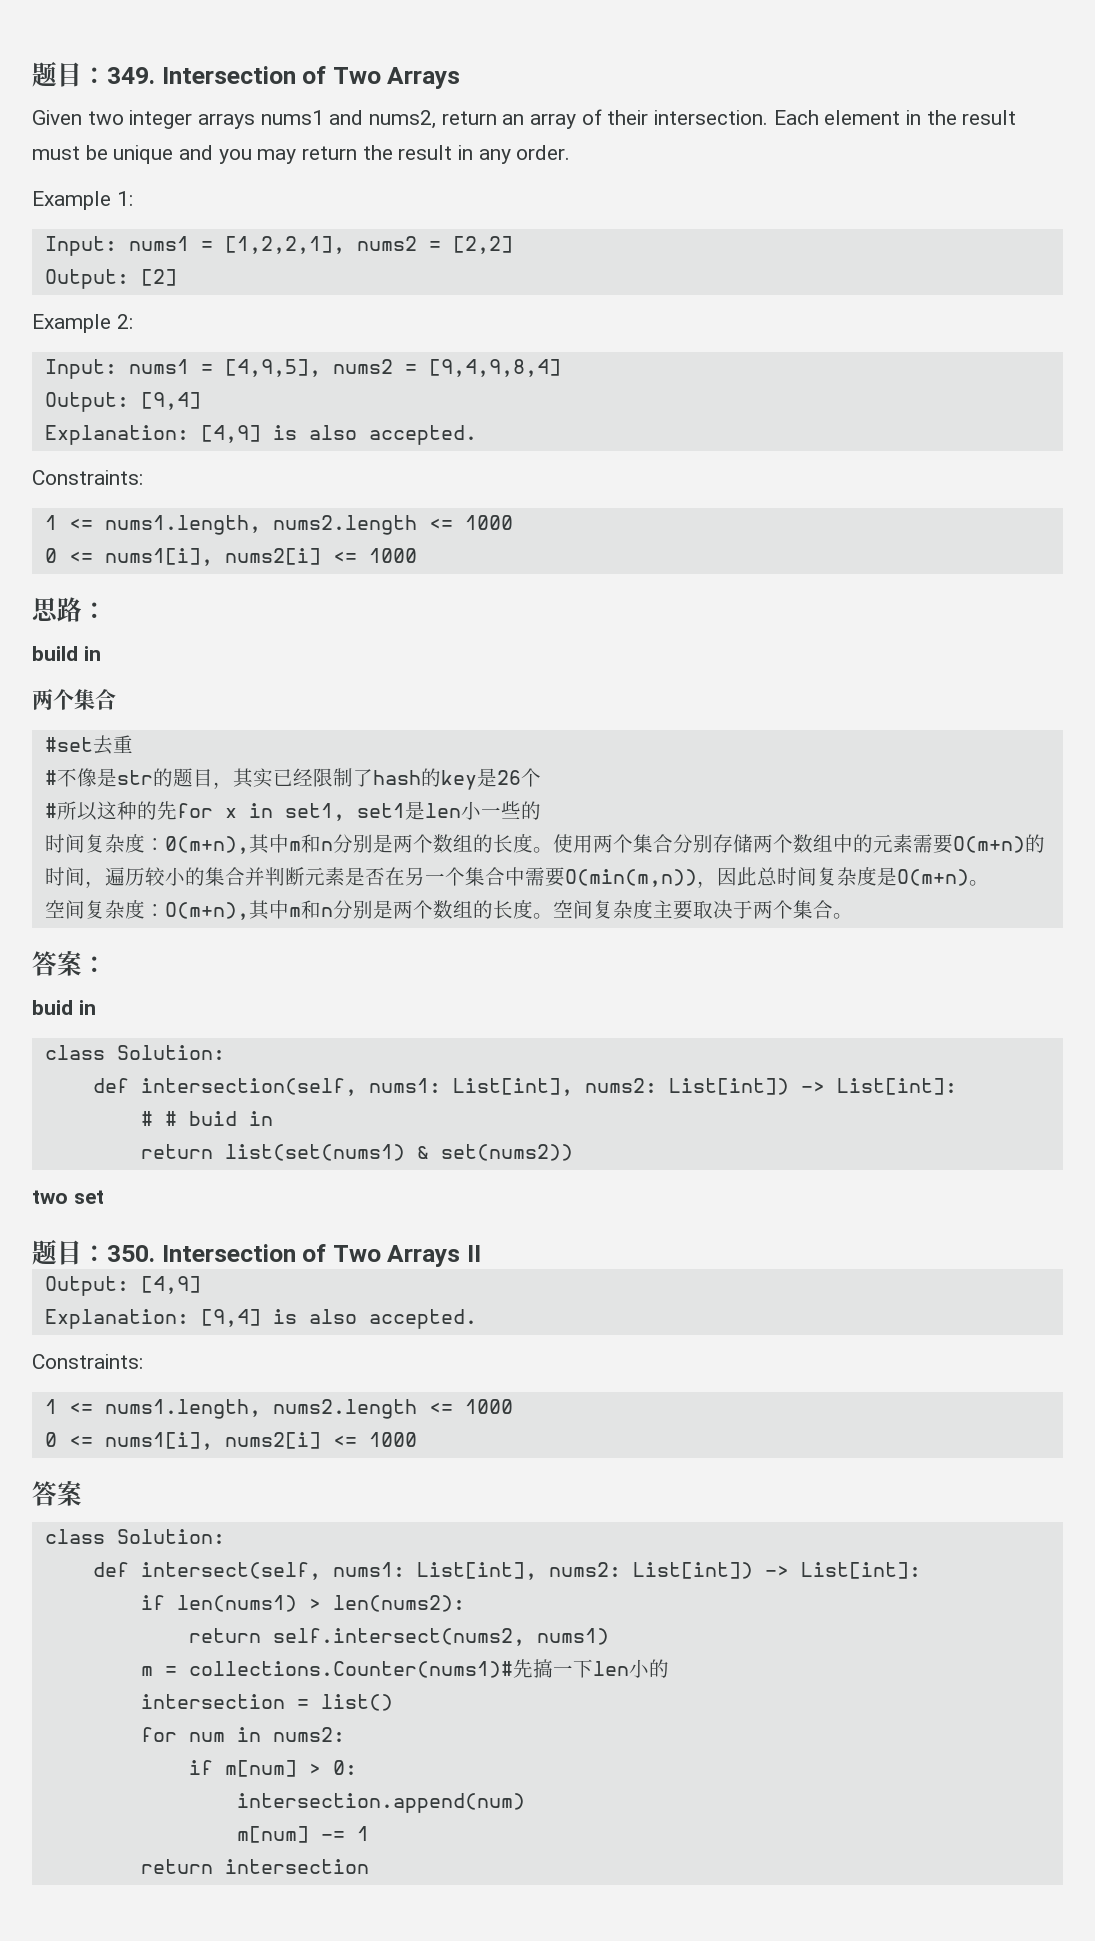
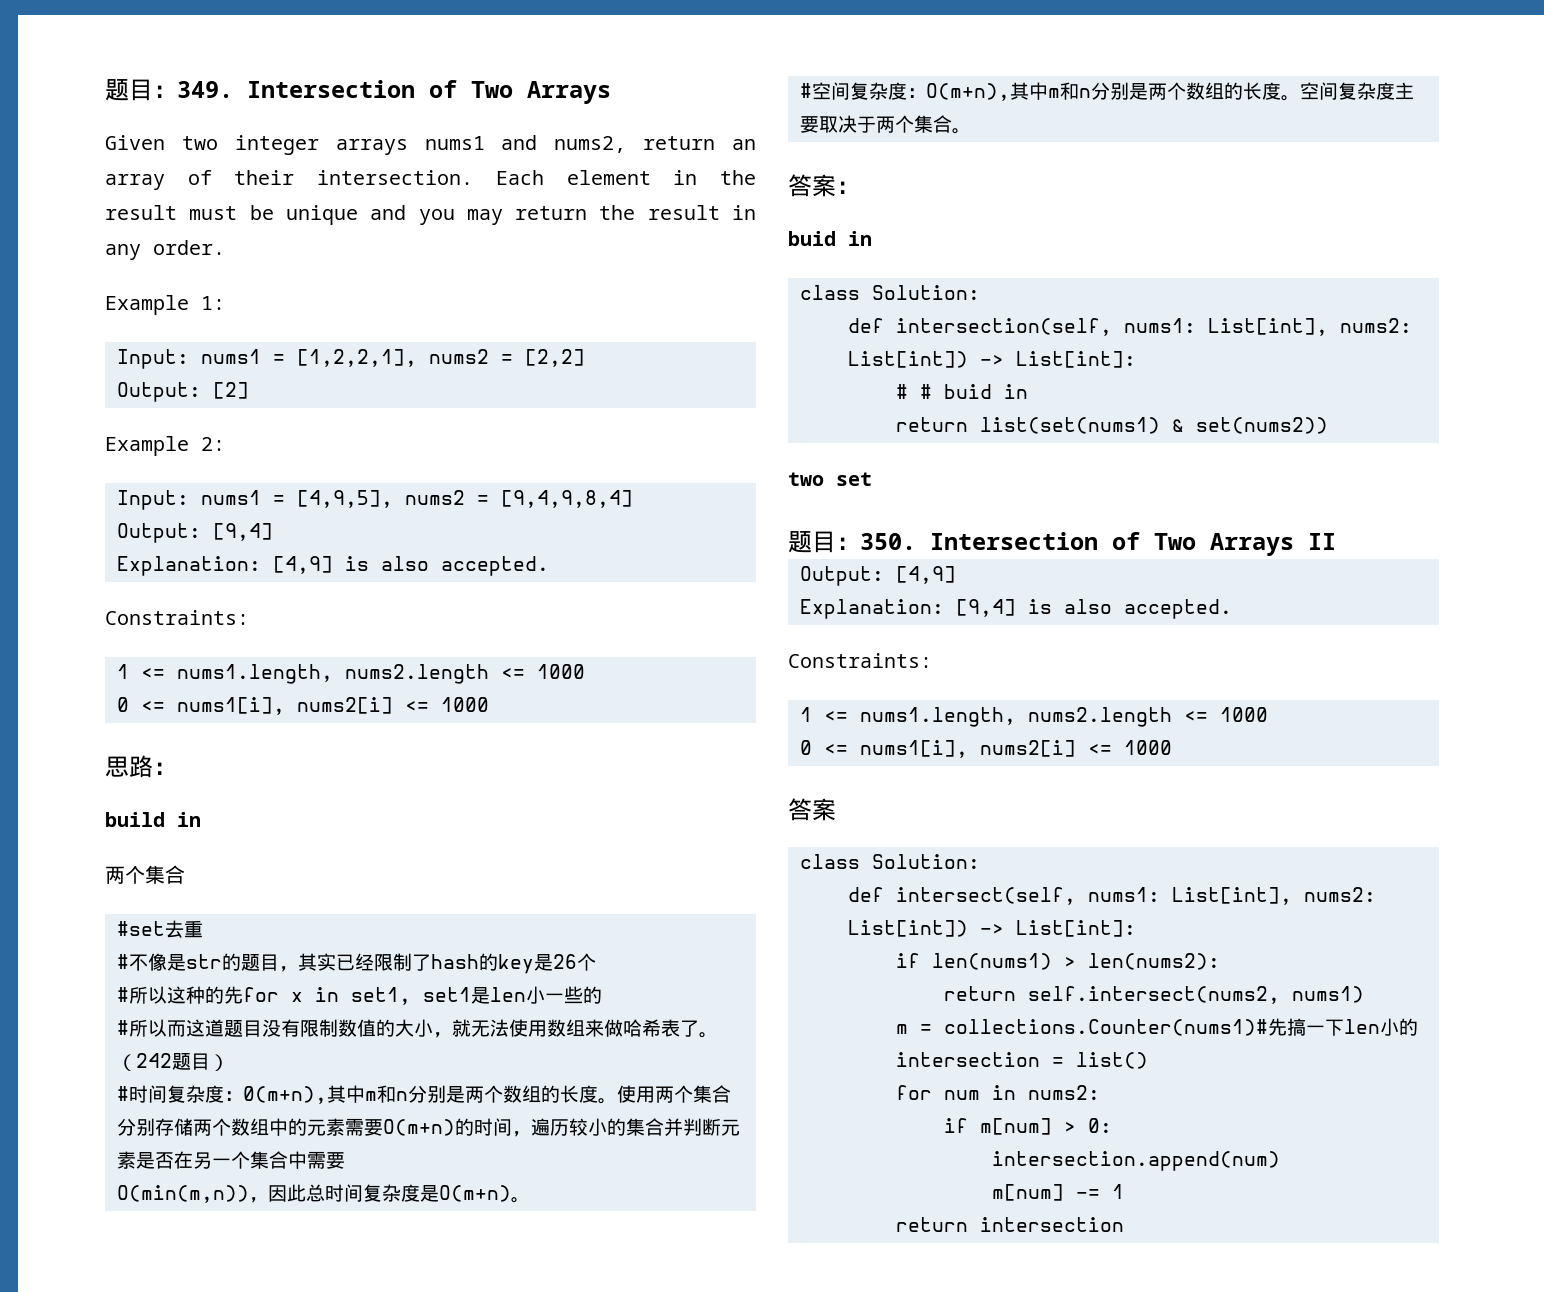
(541, 810) none -> [117,1019,718,1038] [117,1053,229,1071] [117,1086,129,1101] #所以而这道题目没有限制数值的大小，就无法使用数组来做哈希表了。（242题目） // #
(565, 877) none -> (345, 1160) //
(989, 883) none -> [800,83,812,98] #

